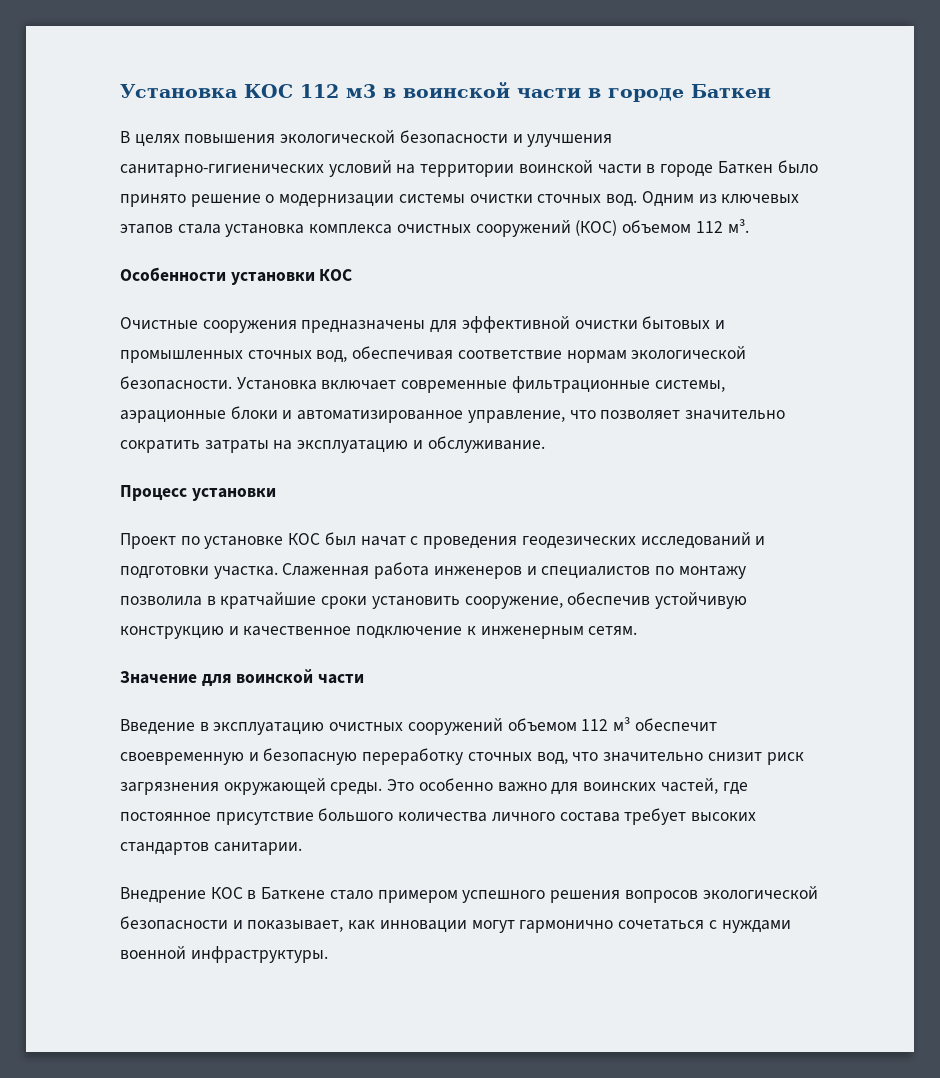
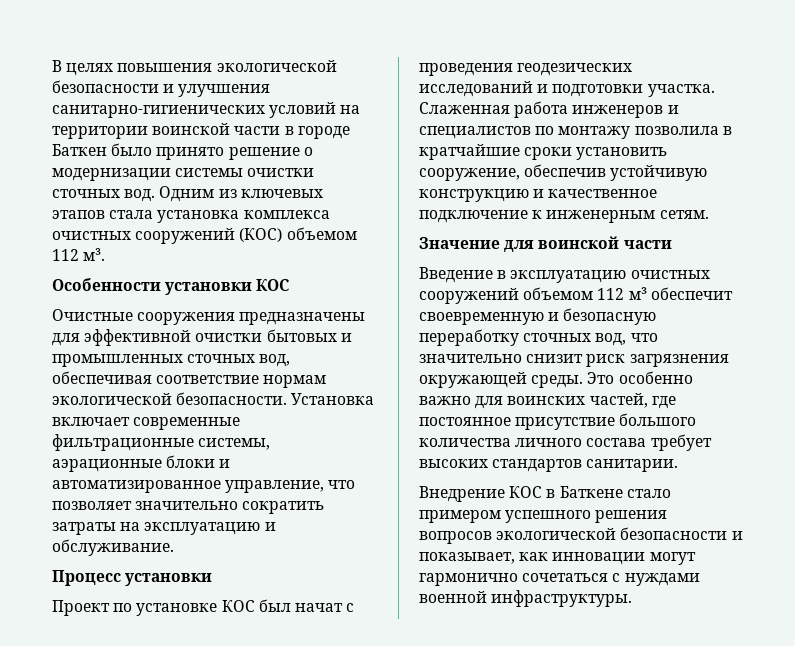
[120,82,771,102] Установка КОС 112 м3 в воинской части в городе Баткен // -> (52, 66) none

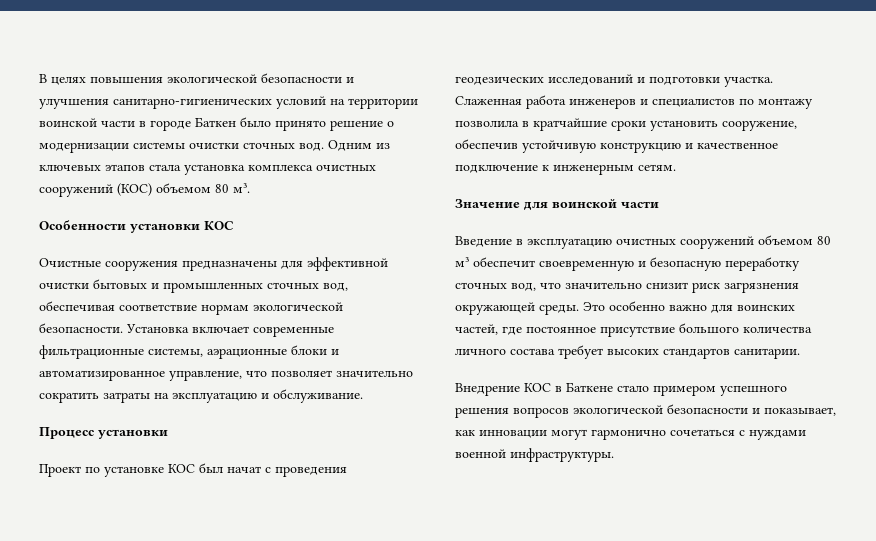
[52,249,79,261] 112 -> [215,184,229,193] 80
[597,288,625,300] 112 -> [817,236,831,245] 80

